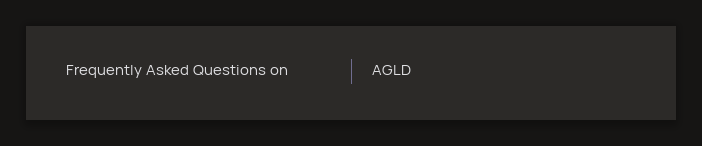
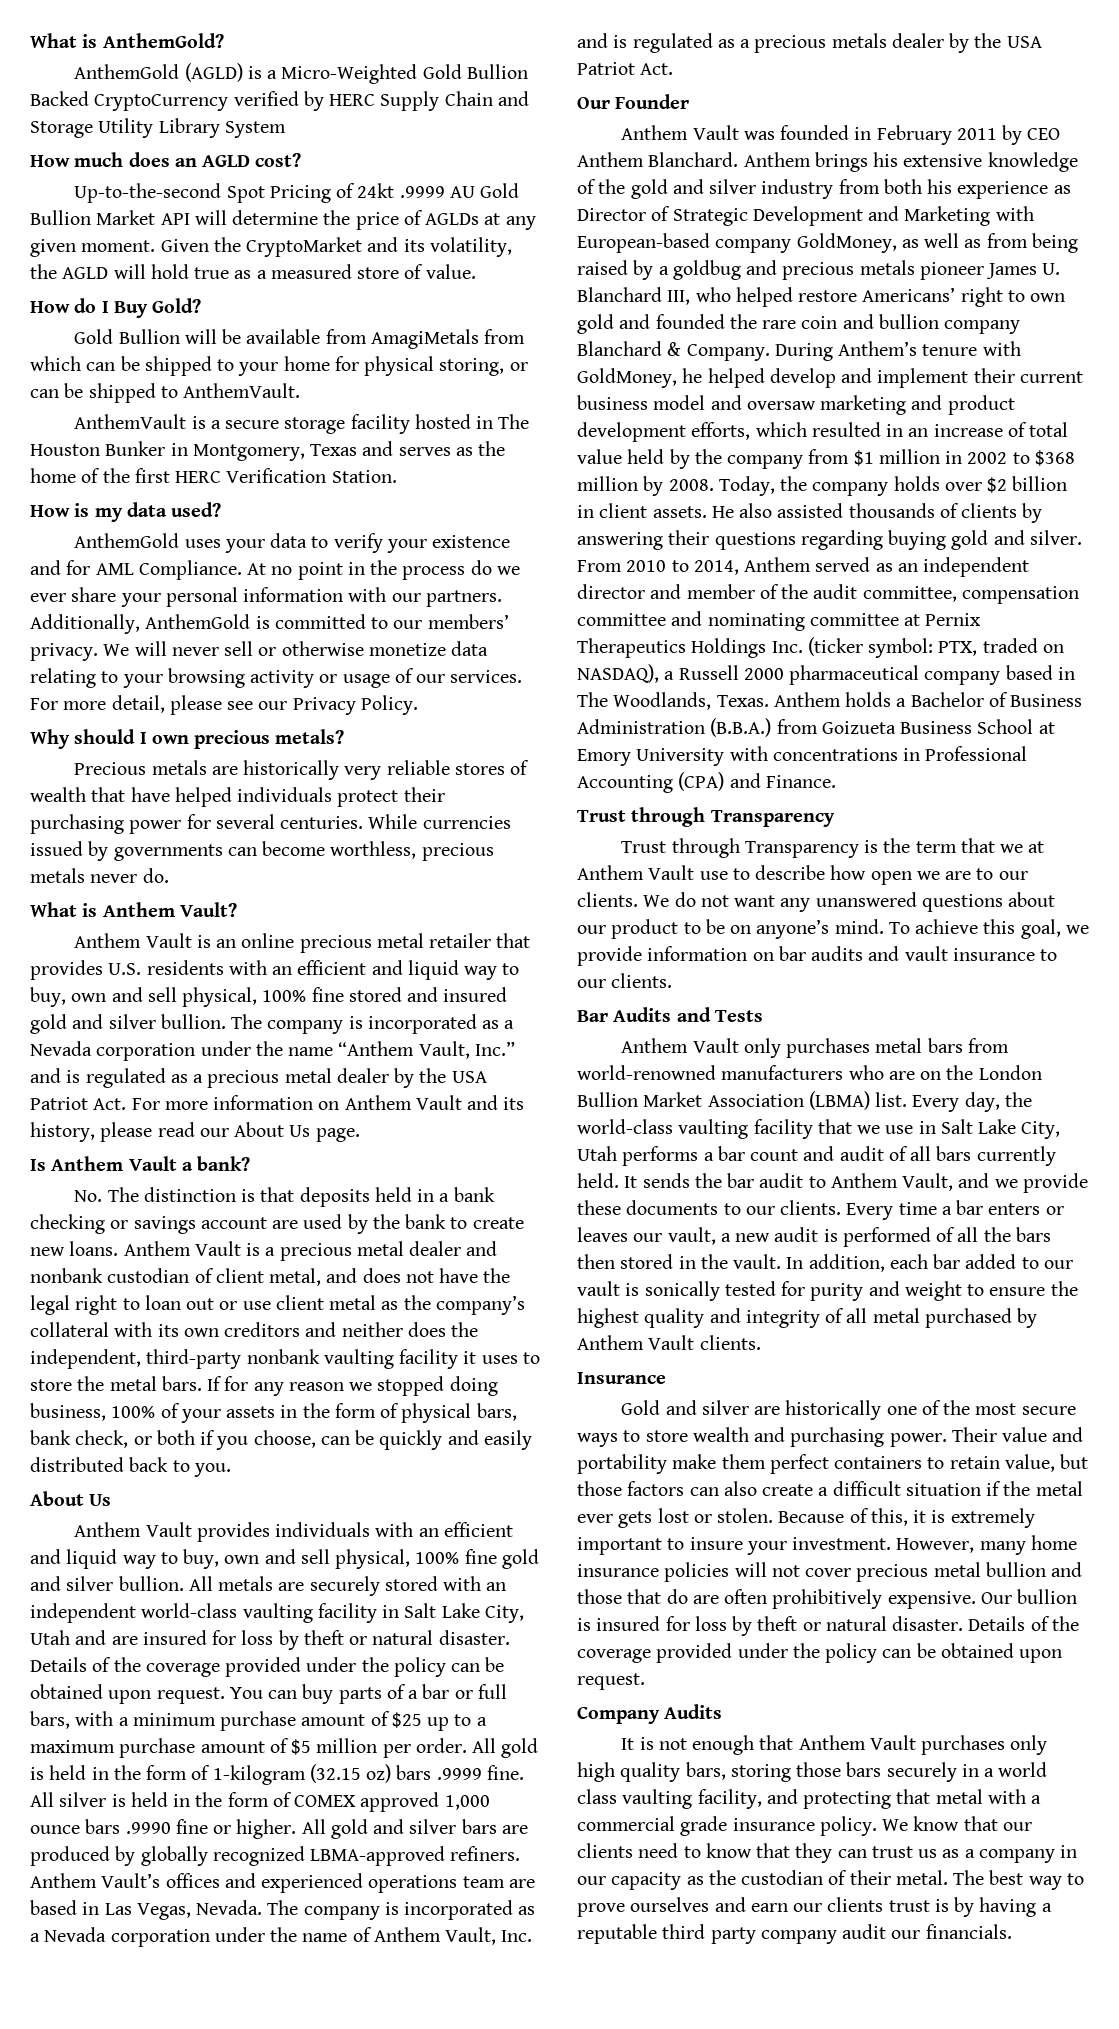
[66,65,411,78] Frequently Asked Questions on AGLD -> [30,33,224,48] [74,63,528,84] [30,91,529,111] [30,118,286,138] [30,152,302,167] [74,183,520,203] [30,210,536,230] [30,237,512,257] [30,264,476,279] [30,298,202,318] [74,329,526,349] [30,356,528,376] [30,383,301,403] [74,414,530,434] [30,441,506,461] [30,468,397,483] [30,502,222,522] [74,533,511,553] [30,560,520,580] [30,587,502,607] [30,614,509,634] [30,641,489,661] [30,668,523,688] [30,695,418,715] [30,729,345,749] [74,760,530,780] [30,787,445,807] [30,814,511,834] [30,841,494,861] [30,868,169,883] [30,902,237,917] [74,933,531,953] [30,960,520,980] [30,987,508,1007] [30,1014,515,1034] [30,1041,515,1061] [30,1068,487,1088] [30,1095,525,1110] [30,1122,360,1142] [30,1156,251,1171] [74,1187,495,1207] [30,1214,524,1234] [30,1241,498,1261] [30,1268,511,1286] [30,1295,525,1315] [30,1322,479,1337] [30,1349,540,1369] [30,1376,498,1396] [30,1403,517,1423] [30,1430,532,1450] [30,1457,231,1477] [30,1491,112,1506] [74,1522,513,1542] [30,1549,539,1569] [30,1576,507,1596] [30,1603,524,1623] [30,1630,510,1650] [30,1657,505,1677] [30,1684,507,1704] [30,1711,487,1731] [30,1738,539,1758] [30,1764,524,1785] [30,1792,490,1812] [30,1819,528,1839] [30,1846,521,1866] [30,1873,535,1893] [30,1900,536,1920] [30,1927,533,1947] [577,33,1042,53] [577,62,674,75] [577,94,690,109] [621,125,1061,145] [577,152,1078,172] [577,179,1071,199] [577,206,1034,226] [577,233,1078,253] [577,260,1061,280] [577,287,1066,307] [577,314,1021,334] [577,341,1021,361] [577,368,1083,388] [577,395,1015,415] [577,422,1069,442] [577,449,1075,469] [577,476,1068,496] [577,503,1043,523] [577,530,1082,550] [577,557,1030,577] [577,584,1079,604] [577,611,982,631] [577,637,1064,658] [577,664,1075,685] [577,692,1083,710] [577,718,1055,737] [577,746,1028,766] [577,772,836,793] [577,807,835,827] [621,838,1045,858] [577,865,1028,885] [577,892,1056,912] [577,919,1089,939] [577,946,1058,966] [577,973,673,988] [577,1007,763,1022] [621,1038,1009,1058] [577,1065,1042,1080] [577,1091,1032,1112] [577,1119,1061,1139] [577,1146,1056,1166] [577,1173,1088,1193] [577,1200,1064,1220] [577,1227,1051,1247] [577,1254,1073,1272] [577,1281,1078,1301] [577,1308,1038,1328] [577,1335,761,1350] [577,1372,666,1384] [621,1400,1076,1420] [577,1427,1084,1447] [577,1454,1089,1474] [577,1481,1083,1496] [577,1508,1035,1528] [577,1535,1077,1555] [577,1562,1083,1582] [577,1589,1078,1609] [577,1616,1079,1636] [577,1643,1063,1663] [577,1673,645,1690] [577,1704,723,1724] [621,1735,1048,1755] [577,1762,1048,1782] [577,1789,1042,1809] [577,1816,1032,1836] [577,1843,1078,1863] [577,1870,1084,1890] [577,1897,1052,1917] [577,1924,1012,1944] What is AnthemGold? // AnthemGold (AGLD) is a Micro-Weighted Gold Bullion Backed CryptoCurrency verified by HERC Supply Chain and Storage Utility Library System // How much does an AGLD cost? // Up-to-the-second Spot Pricing of 24kt .9999 AU Gold Bullion Market API will determine the price of AGLDs at any given moment. Given the CryptoMarket and its volatility, the AGLD will hold true as a measured store of value. // How do I Buy Gold? // Gold Bullion will be available from AmagiMetals from which can be shipped to your home for physical storing, or can be shipped to AnthemVault. // AnthemVault is a secure storage facility hosted in The Houston Bunker in Montgomery, Texas and serves as the home of the first HERC Verification Station. // How is my data used? // AnthemGold uses your data to verify your existence and for AML Compliance. At no point in the process do we ever share your personal information with our partners. Additionally, AnthemGold is committed to our members’ privacy. We will never sell or otherwise monetize data relating to your browsing activity or usage of our services. For more detail, please see our Privacy Policy. // Why should I own precious metals? // Precious metals are historically very reliable stores of wealth that have helped individuals protect their purchasing power for several centuries. While currencies issued by governments can become worthless, precious metals never do. // What is Anthem Vault? // Anthem Vault is an online precious metal retailer that provides U.S. residents with an efficient and liquid way to buy, own and sell physical, 100% fine stored and insured gold and silver bullion. The company is incorporated as a Nevada corporation under the name “Anthem Vault, Inc.” and is regulated as a precious metal dealer by the USA Patriot Act. For more information on Anthem Vault and its history, please read our About Us page. // Is Anthem Vault a bank? // No. The distinction is that deposits held in a bank checking or savings account are used by the bank to create new loans. Anthem Vault is a precious metal dealer and nonbank custodian of client metal, and does not have the legal right to loan out or use client metal as the company’s collateral with its own creditors and neither does the independent, third-party nonbank vaulting facility it uses to store the metal bars. If for any reason we stopped doing business, 100% of your assets in the form of physical bars, bank check, or both if you choose, can be quickly and easily distributed back to you. // About Us // Anthem Vault provides individuals with an efficient and liquid way to buy, own and sell physical, 100% fine gold and silver bullion. All metals are securely stored with an independent world-class vaulting facility in Salt Lake City, Utah and are insured for loss by theft or natural disaster. Details of the coverage provided under the policy can be obtained upon request. You can buy parts of a bar or full bars, with a minimum purchase amount of $25 up to a maximum purchase amount of $5 million per order. All gold is held in the form of 1-kilogram (32.15 oz) bars .9999 fine. All silver is held in the form of COMEX approved 1,000 ounce bars .9990 fine or higher. All gold and silver bars are produced by globally recognized LBMA-approved refiners. Anthem Vault’s offices and experienced operations team are based in Las Vegas, Nevada. The company is incorporated as a Nevada corporation under the name of Anthem Vault, Inc. and is regulated as a precious metals dealer by the USA Patriot Act. // Our Founder // Anthem Vault was founded in February 2011 by CEO Anthem Blanchard. Anthem brings his extensive knowledge of the gold and silver industry from both his experience as Director of Strategic Development and Marketing with European-based company GoldMoney, as well as from being raised by a goldbug and precious metals pioneer James U. Blanchard III, who helped restore Americans’ right to own gold and founded the rare coin and bullion company Blanchard & Company. During Anthem’s tenure with GoldMoney, he helped develop and implement their current business model and oversaw marketing and product development efforts, which resulted in an increase of total value held by the company from $1 million in 2002 to $368 million by 2008. Today, the company holds over $2 billion in client assets. He also assisted thousands of clients by answering their questions regarding buying gold and silver. From 2010 to 2014, Anthem served as an independent director and member of the audit committee, compensation committee and nominating committee at Pernix Therapeutics Holdings Inc. (ticker symbol: PTX, traded on NASDAQ), a Russell 2000 pharmaceutical company based in The Woodlands, Texas. Anthem holds a Bachelor of Business Administration (B.B.A.) from Goizueta Business School at Emory University with concentrations in Professional Accounting (CPA) and Finance. // Trust through Transparency // Trust through Transparency is the term that we at Anthem Vault use to describe how open we are to our clients. We do not want any unanswered questions about our product to be on anyone’s mind. To achieve this goal, we provide information on bar audits and vault insurance to our clients. // Bar Audits and Tests // Anthem Vault only purchases metal bars from world-renowned manufacturers who are on the London Bullion Market Association (LBMA) list. Every day, the world-class vaulting facility that we use in Salt Lake City, Utah performs a bar count and audit of all bars currently held. It sends the bar audit to Anthem Vault, and we provide these documents to our clients. Every time a bar enters or leaves our vault, a new audit is performed of all the bars then stored in the vault. In addition, each bar added to our vault is sonically tested for purity and weight to ensure the highest quality and integrity of all metal purchased by Anthem Vault clients. // Insurance // Gold and silver are historically one of the most secure ways to store wealth and purchasing power. Their value and portability make them perfect containers to retain value, but those factors can also create a difficult situation if the metal ever gets lost or stolen. Because of this, it is extremely important to insure your investment. However, many home insurance policies will not cover precious metal bullion and those that do are often prohibitively expensive. Our bullion is insured for loss by theft or natural disaster. Details of the coverage provided under the policy can be obtained upon request. // Company Audits // It is not enough that Anthem Vault purchases only high quality bars, storing those bars securely in a world class vaulting facility, and protecting that metal with a commercial grade insurance policy. We know that our clients need to know that they can trust us as a company in our capacity as the custodian of their metal. The best way to prove ourselves and earn our clients trust is by having a reputable third party company audit our financials.

